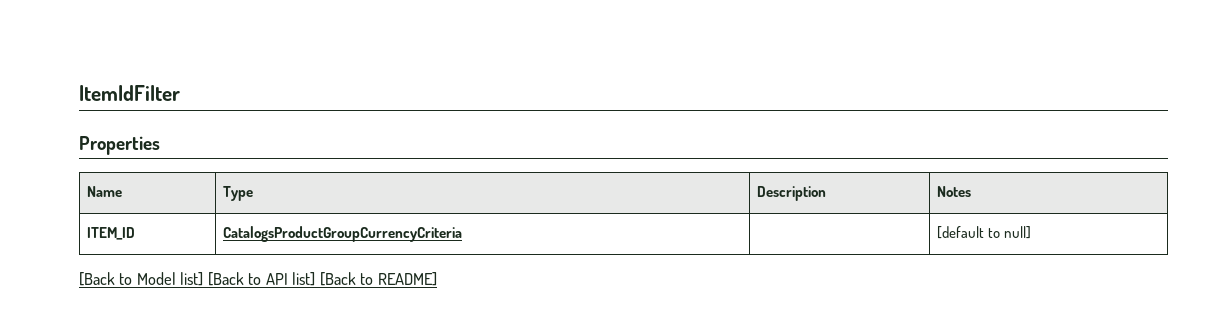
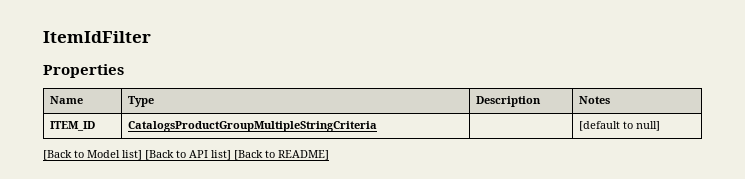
[223,226,463,242] CatalogsProductGroupCurrencyCriteria -> [127,121,377,132] CatalogsProductGroupMultipleStringCriteria

